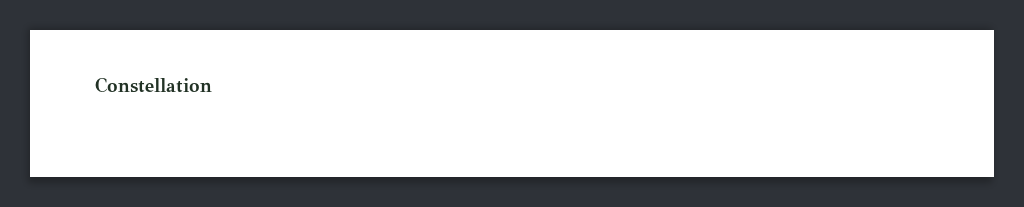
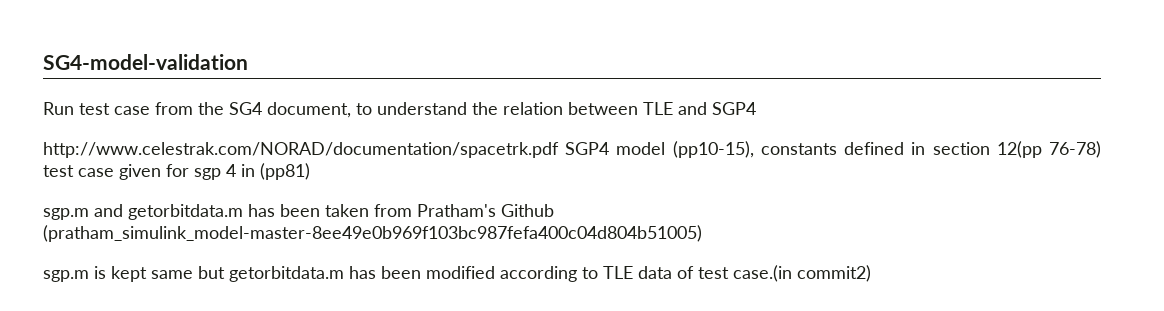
[95,77,212,93] Constellation -> [43,54,248,70] [43,102,756,118] [43,141,1101,158] [43,163,310,180] [43,204,554,220] [43,225,702,242] [43,265,871,282] SG4-model-validation // Run test case from the SG4 document, to understand the relation between TLE and SGP4 // http://www.celestrak.com/NORAD/documentation/spacetrk.pdf SGP4 model (pp10-15), constants defined in section 12(pp 76-78) test case given for sgp 4 in (pp81) // sgp.m and getorbitdata.m has been taken from Pratham's Github (pratham_simulink_model-master-8ee49e0b969f103bc987fefa400c04d804b51005) // sgp.m is kept same but getorbitdata.m has been modified according to TLE data of test case.(in commit2)

